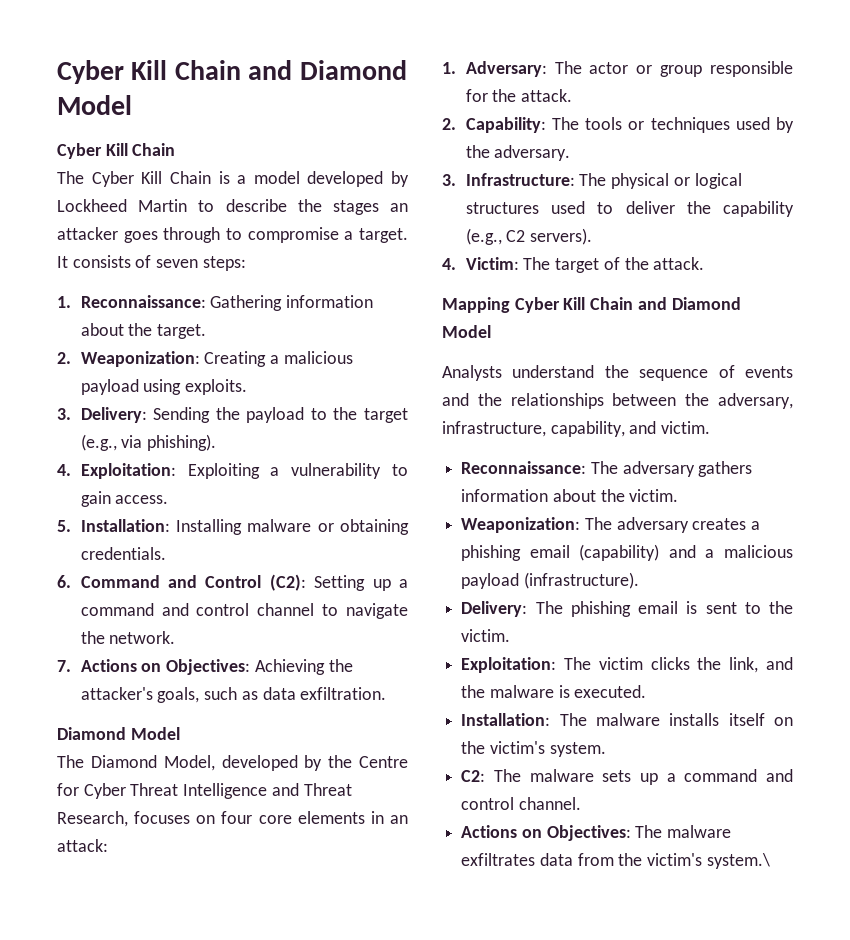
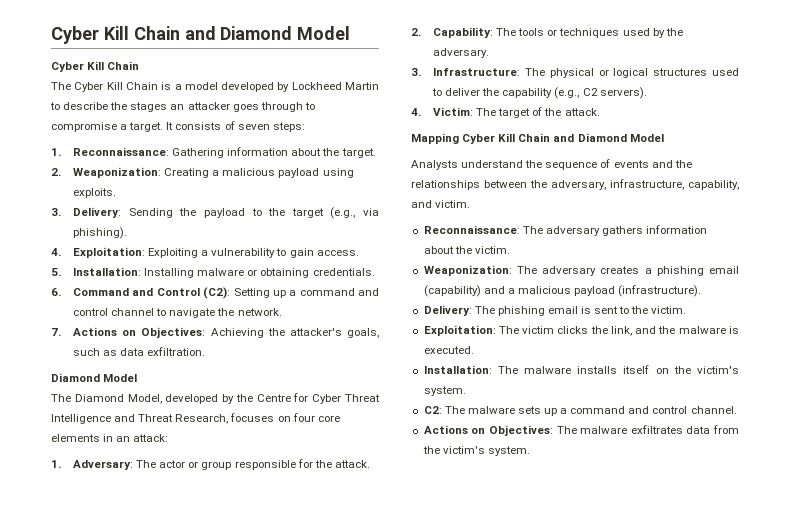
[706,853,770,869] system.\ -> [487,446,530,456] system.

